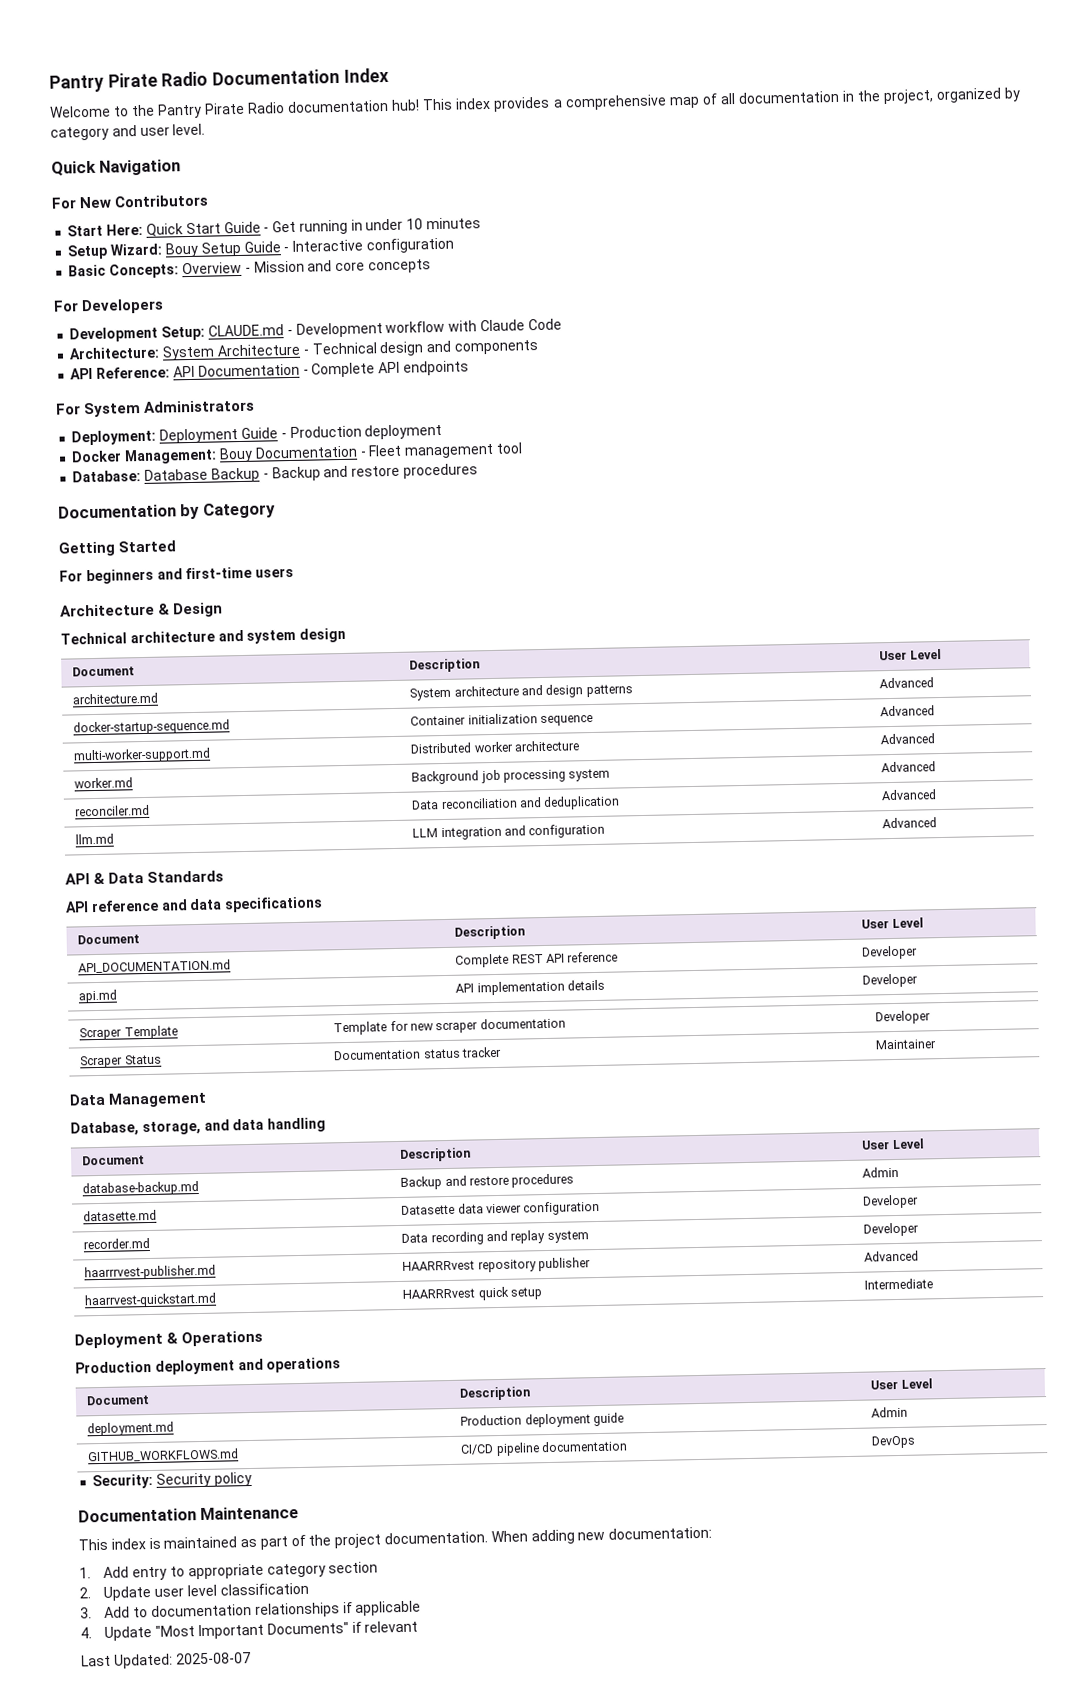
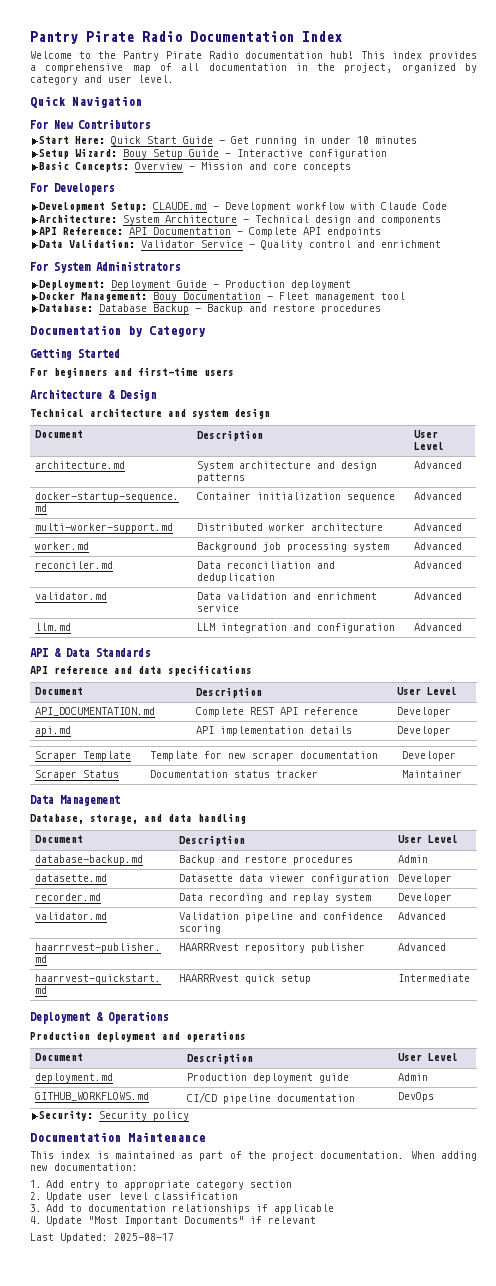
(469, 368) none -> [39,239,442,250] // Data Validation: Validator Service - Quality control and enrichment
(938, 795) none -> [34,592,107,600] [196,592,377,600] [196,604,239,612] [413,592,462,600] // validator.md | Data validation and enrichment service | Advanced
(920, 1229) none -> [34,912,107,920] [178,912,383,922] [178,924,221,934] [397,912,446,920] // validator.md | Validation pipeline and confidence scoring | Advanced
[175,1652,251,1665] 2025-08-07 -> [114,1233,174,1241] 2025-08-17

